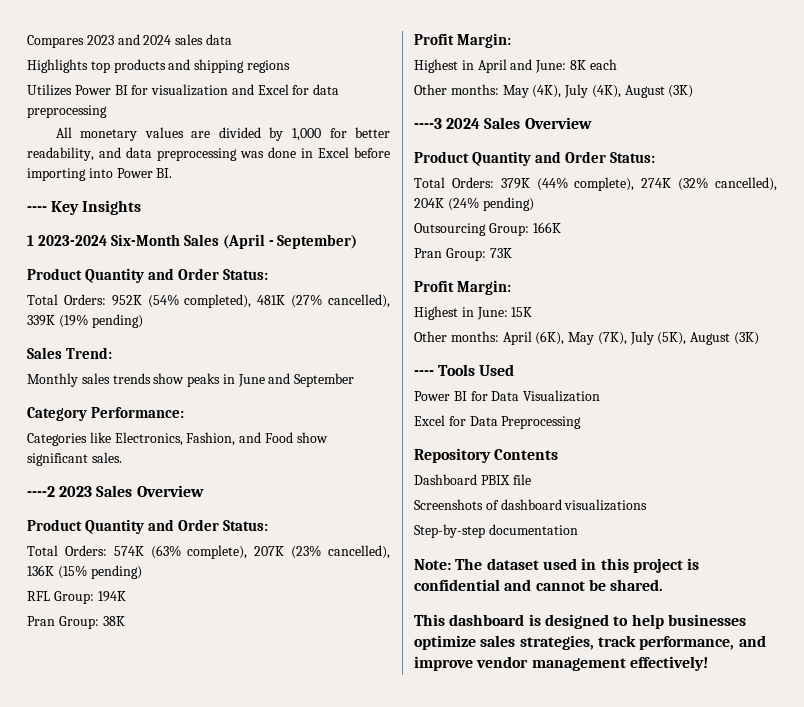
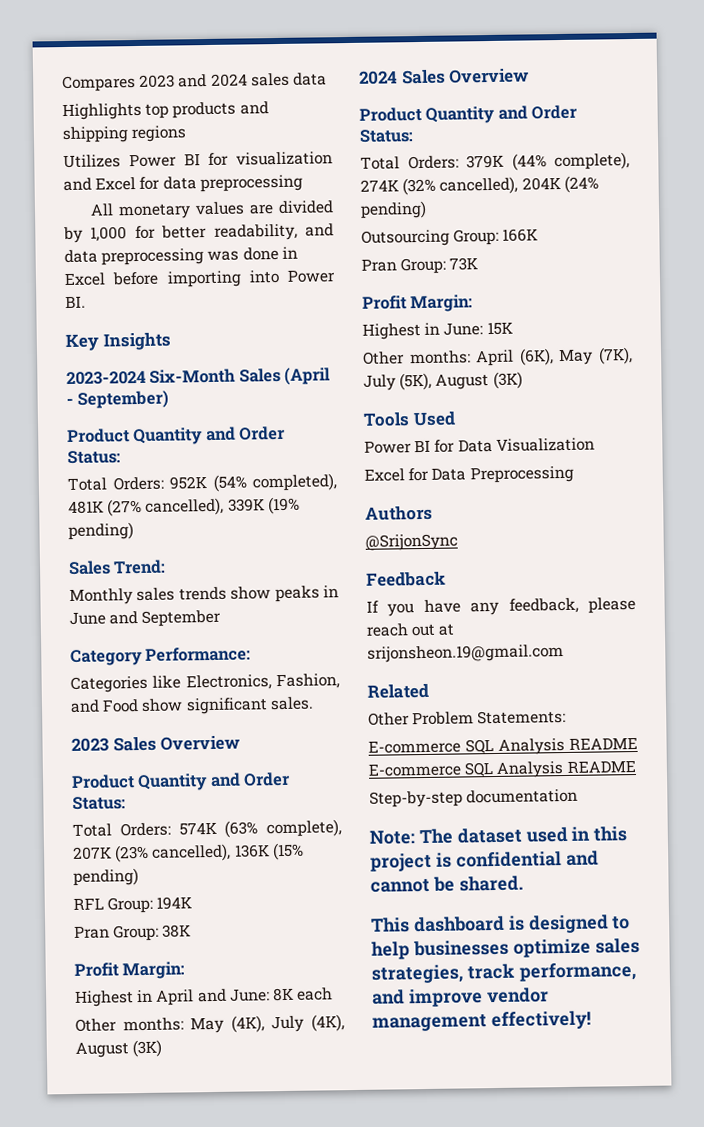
[27,206,47,212] ---- -> (86, 302) none
[27,235,34,246] 1 -> (171, 341) none
[27,486,55,497] ----2 -> (314, 703) none
[414,118,442,129] ----3 -> (163, 1048) none
[414,370,434,376] ---- -> (523, 380) none
[414,448,559,463] [414,474,531,485] [414,499,648,511] Repository Contents // Dashboard PBIX file // Screenshots of dashboard visualizations -> [365,505,433,521] [365,533,458,551] [366,571,446,587] [366,596,636,617] [366,623,456,637] [367,644,564,663] [367,683,429,699] [368,709,567,726] [368,736,638,755] [368,760,636,778] Authors // @SrijonSync // Feedback // If you have any feedback, please reach out at srijonsheon.19@gmail.com // Related // Other Problem Statements: // E-commerce SQL Analysis README E-commerce SQL Analysis README

